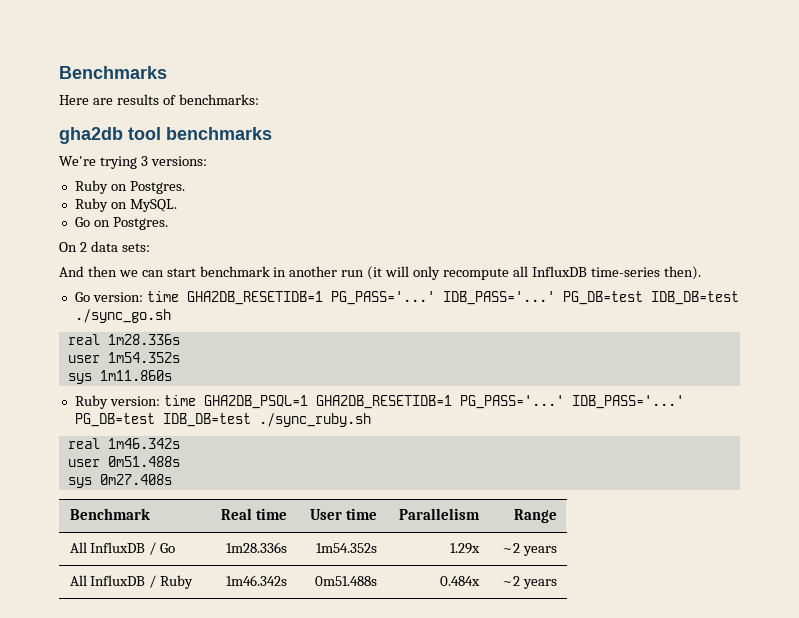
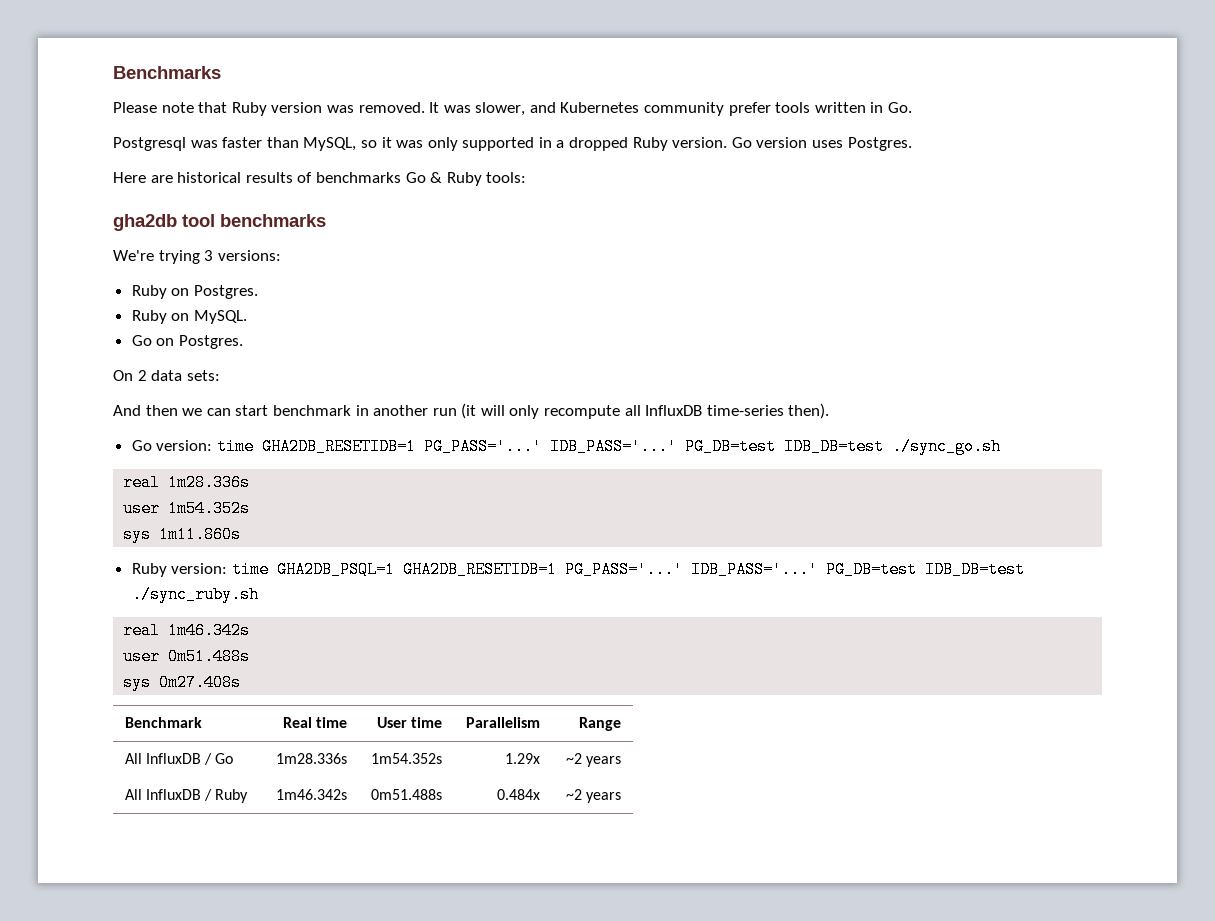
(167, 72) none -> [113,102,913,116] [113,137,912,151] // Please note that Ruby version was removed. It was slower, and Kubernetes community prefer tools written in Go. // Postgresql was faster than MySQL, so it was only supported in a dropped Ruby version. Go version uses Postgres.
(113, 101) none -> [177,172,242,183] historical
[178,94,259,105] benchmarks: -> [315,172,527,186] benchmarks Go & Ruby tools:

